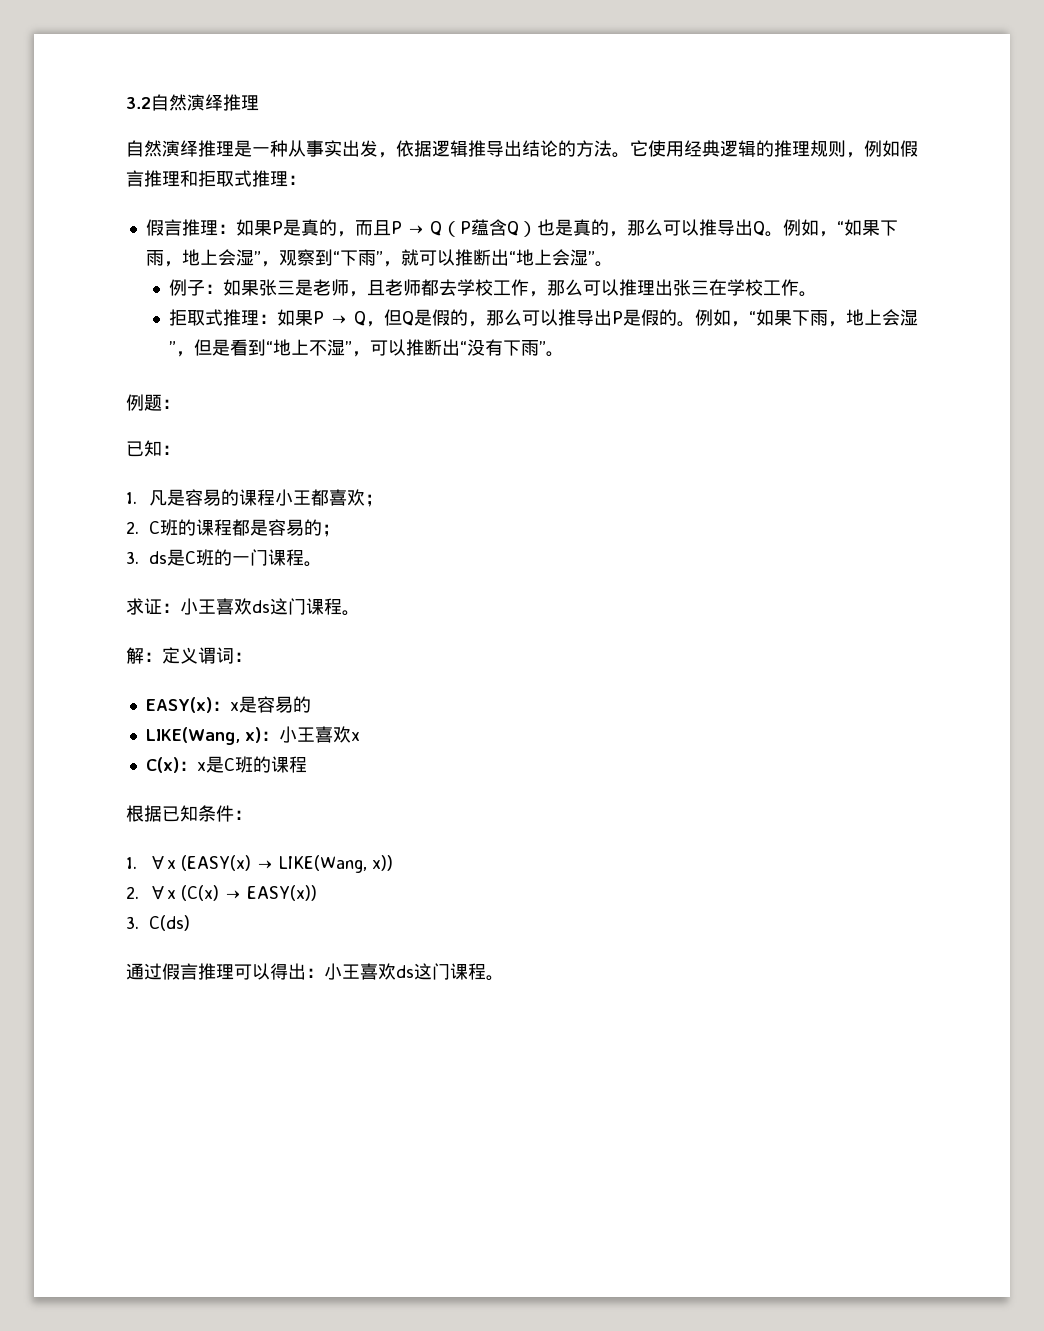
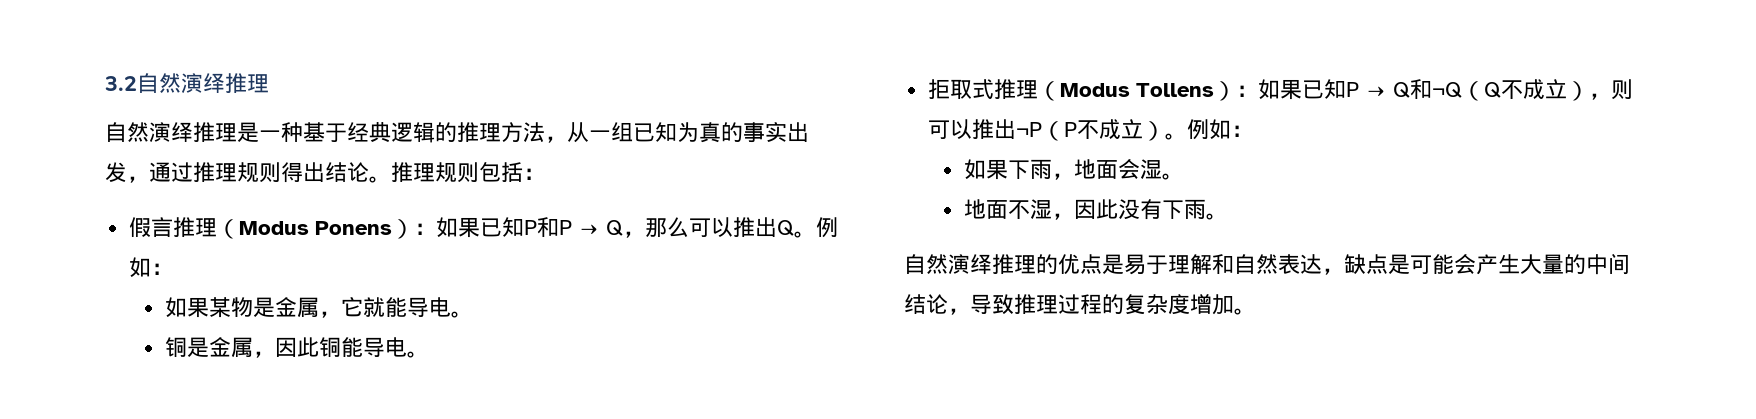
[288,140,918,158] [126,170,306,187] [145,219,735,237] 从事实出发，依据逻辑推导出结论的方法。它使用经典逻辑的推理规则，例如假言推理和拒取式推理： // 假言推理：如果P是真的，而且P → Q（P蕴含Q）也是真的，那么可以推导 -> [303,122,809,143] [105,162,545,183] [129,217,756,239] 基于经典逻辑的推理方法，从一组已知为真的事实出发，通过推理规则得出结论。推理规则包括： // 假言推理（Modus Ponens）：如果已知P和P → Q，那么可以推
[818,219,898,237] [145,249,613,267] [168,279,817,297] [168,309,918,327] [168,339,467,357] ，“如果下雨，地上会湿”，观察到“下雨”，就可以推断出“地上会湿”。 // 例子：如果张三是老师，且老师都去学校工作，那么可以推理出张三在学校工作。 // 拒取式推理：如果P → Q，但Q是假的，那么可以推导出P是假的。例如，“如果下雨，地上会湿”，但是看到“地上不湿”，可以推断出“ -> [151,263,174,275] [164,297,473,318] [164,337,429,358] [928,79,1634,101] [928,119,1254,141] [963,159,1184,180] [963,199,1118,220] ： // 如果某物是金属，它就能导电。 // 铜是金属，因此铜能导电。 // 拒取式推理（Modus Tollens）：如果已知P → Q和¬Q（Q不成立），则可以推出¬P（P不成立）。例如： // 如果下雨，地面会湿。 // 地面不湿，因此
[538,341,564,357] [126,394,180,411] [126,440,180,457] [126,489,384,507] [126,519,341,537] [126,549,323,567] [126,598,360,616] [126,647,252,664] [145,696,311,713] [145,726,360,745] [145,756,307,773] [126,805,252,822] [126,855,394,873] [126,885,318,901] [126,915,191,931] [126,963,486,980] ”。 // 例题： // 已知： // 1.凡是容易的课程小王都喜欢； // 2. C班的课程都是容易的； // 3. ds是C班的一门课程。 // 求证：小王喜欢ds这门课程。 // 解：定义谓词： // EASY(x)：x是容易的 // LIKE(Wang, x)：小王喜欢x // C(x)：x是C班的课程 // 根据已知条件： // 1. ∀x (EASY(x) → LIKE(Wang, x)) // 2. ∀x (C(x) → EASY(x)) // 3. C(ds) // 通过假言推理可以得出：小王喜欢ds这门课程 -> [1205,213,1228,220] [904,253,1630,275] [904,294,1234,315] 。 // 自然演绎推理的优点是易于理解和自然表达，缺点是可能会产生大量的中间结论，导致推理过程的复杂度增加

